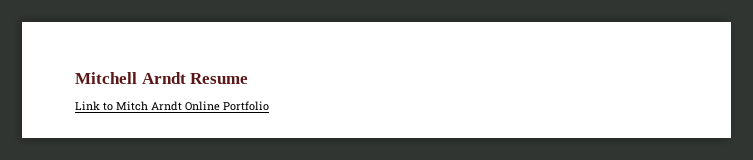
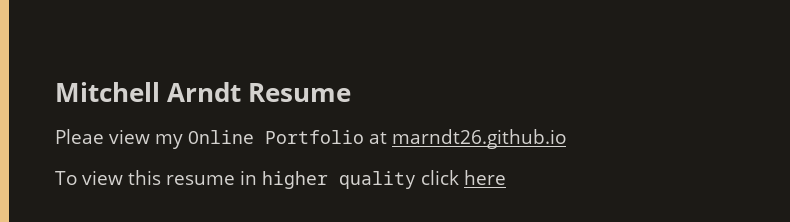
[75,101,269,111] Link to Mitch Arndt Online Portfolio -> [55,129,566,149] [55,170,506,189] Pleae view my Online Portfolio at marndt26.github.io // To view this resume in higher quality click here

